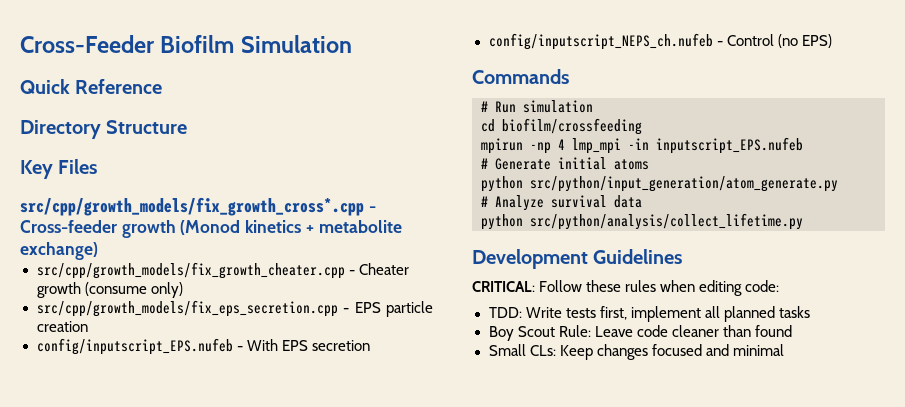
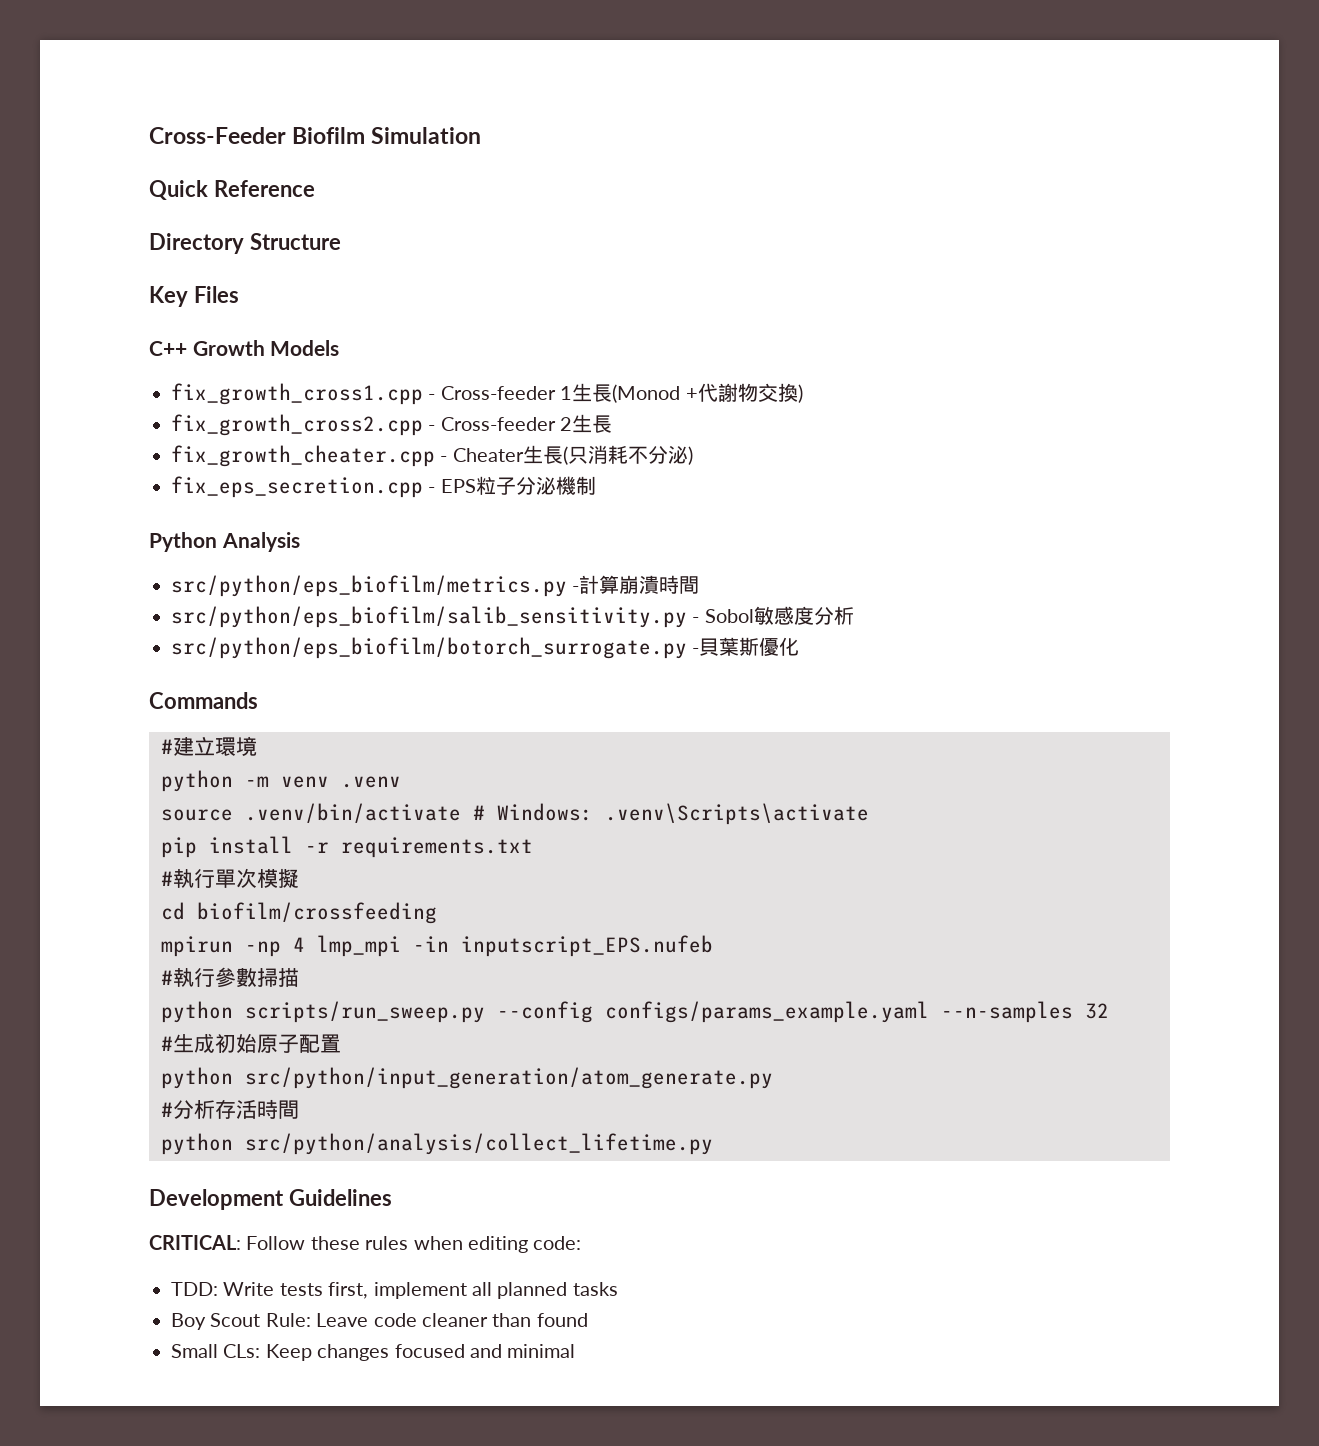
[20,197,376,216] [20,220,402,238] [20,242,98,260] [36,262,409,279] [36,282,183,298] [36,300,433,317] [36,321,88,332] [36,338,370,355] [488,33,832,50] [472,69,569,84] [481,100,593,113] src/cpp/growth_models/fix_growth_cross*.cpp - Cross-feeder growth (Monod kinetics + metabolite exchange) // src/cpp/growth_models/fix_growth_cheater.cpp - Cheater growth (consume only) // src/cpp/growth_models/fix_eps_secretion.cpp - EPS particle creation // config/inputscript_EPS.nufeb - With EPS secretion // config/inputscript_NEPS_ch.nufeb - Control (no EPS) // Commands // # Run simulation -> [149,340,340,356] [171,383,803,405] [171,414,613,436] [171,445,693,467] [171,476,596,498] [149,532,300,552] [171,575,700,597] [171,606,854,628] [171,637,800,659] [149,692,258,709] [161,736,257,756] [161,770,401,792] [161,803,869,825] [161,836,533,858] [161,868,299,888] C++ Growth Models // fix_growth_cross1.cpp - Cross-feeder 1生長(Monod +代謝物交換) // fix_growth_cross2.cpp - Cross-feeder 2生長 // fix_growth_cheater.cpp - Cheater生長(只消耗不分泌) // fix_eps_secretion.cpp - EPS粒子分泌機制 // Python Analysis // src/python/eps_biofilm/metrics.py -計算崩潰時間 // src/python/eps_biofilm/salib_sensitivity.py - Sobol敏感度分析 // src/python/eps_biofilm/botorch_surrogate.py -貝葉斯優化 // Commands // #建立環境 // python -m venv .venv // source .venv/bin/activate # Windows: .venv\Scripts\activate // pip install -r requirements.txt // #執行單次模擬
[495,157,649,170] Generate initial atoms -> [173,967,299,988] [161,1001,1109,1023] [161,1033,341,1053] 執行參數掃描 // python scripts/run_sweep.py --config configs/params_example.yaml --n-samples 32 // #生成初始原子配置
[495,195,642,211] Analyze survival data -> [173,1099,299,1119] 分析存活時間

